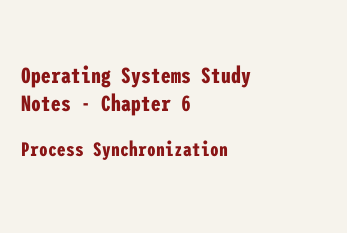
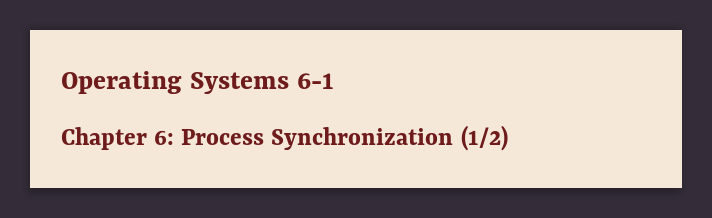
[201,65,251,88] [21,93,191,116] Study Notes - Chapter 6 // -> [296,73,334,89] [61,127,175,150] 6-1 // Chapter 6:
(228, 150) none -> [460,125,508,151] (1/2)

